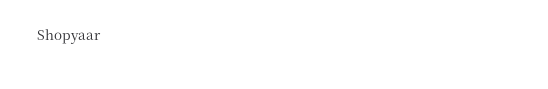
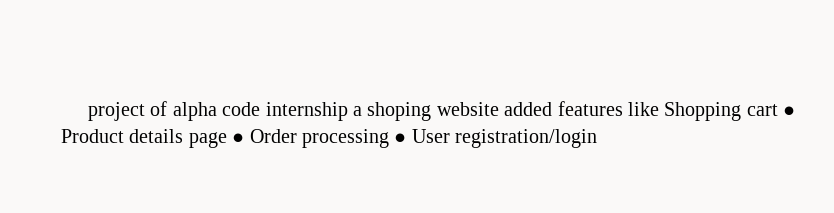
[37,29,101,44] Shopyaar -> [88,101,796,121] [61,129,598,148] project of alpha code internship a shoping website added features like Shopping cart ● Product details page ● Order processing ● User registration/login

